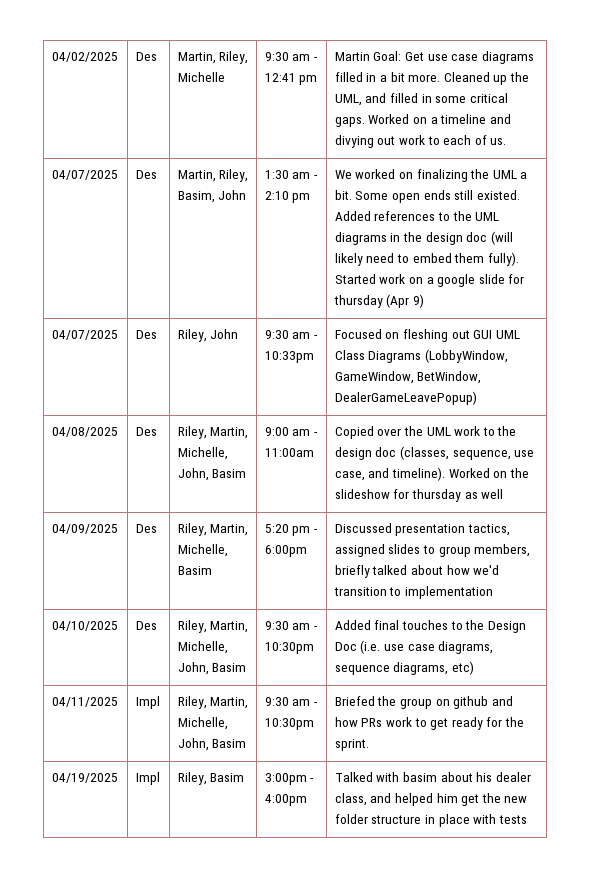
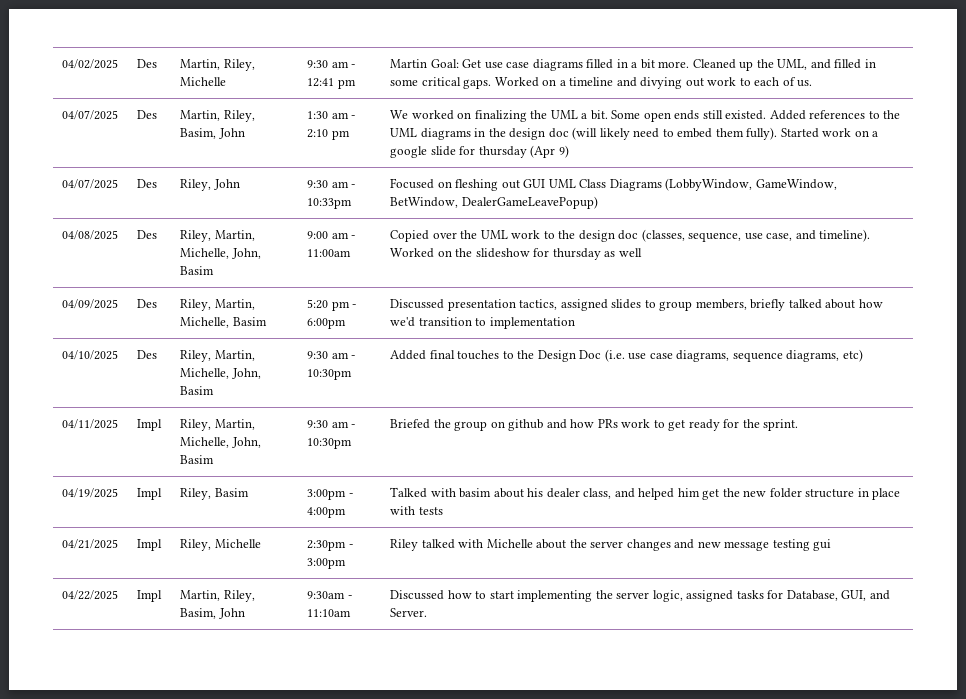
(527, 819) none -> [62,539,119,549] [137,539,163,551] [180,539,261,551] [307,540,353,551] [307,558,347,569] [390,539,832,551] [62,590,119,600] [137,590,163,602] [180,590,255,602] [180,608,245,619] [307,591,352,599] [307,609,352,617] [390,590,890,602] [390,608,428,617] // 04/21/2025 | Impl | Riley, Michelle | 2:30pm - 3:00pm | Riley talked with Michelle about the server changes and new message testing gui // 04/22/2025 | Impl | Martin, Riley, Basim, John | 9:30am - 11:10am | Discussed how to start implementing the server logic, assigned tasks for Database, GUI, and Server.

